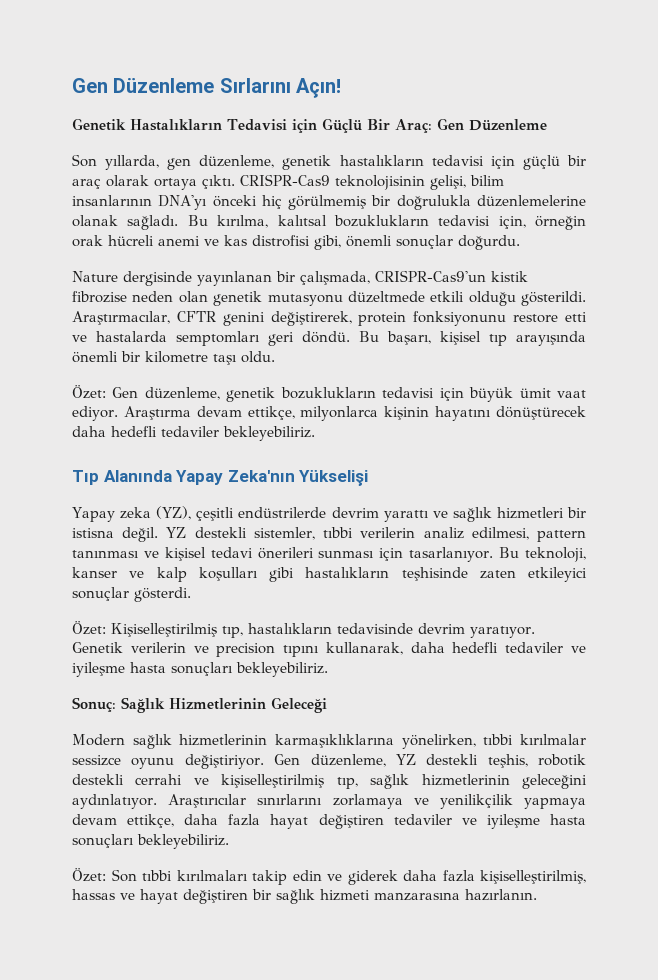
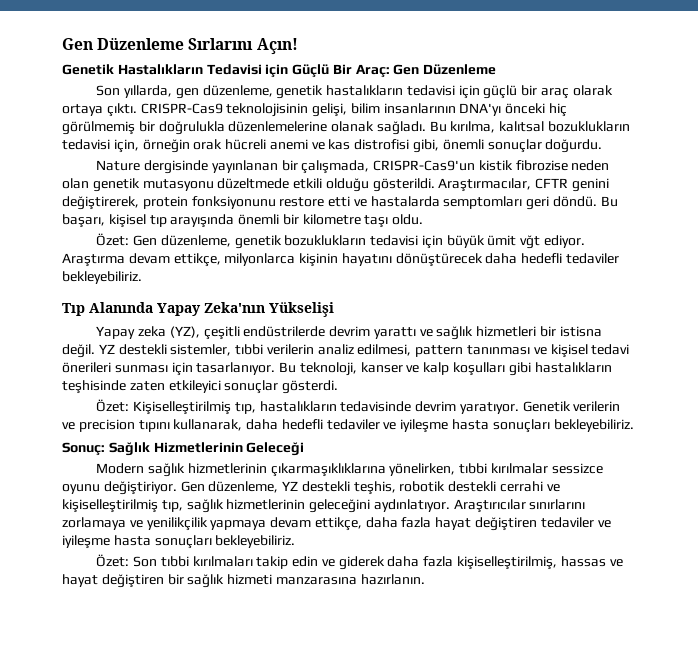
[557,390,587,398] vaat -> [520,235,541,249] vğt
[275,734,394,748] karmaşıklıklarına -> [270,463,386,477] çıkarmaşıklıklarına

